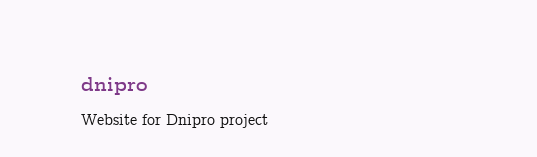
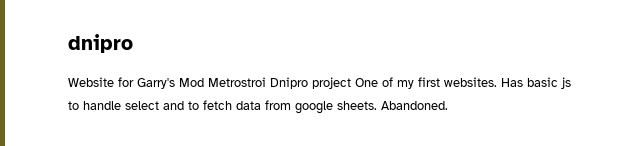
[166,114,268,128] Dnipro project -> [137,77,571,89] [68,100,448,114] Garry's Mod Metrostroi Dnipro project One of my first websites. Has basic js to handle select and to fetch data from google sheets. Abandoned.

